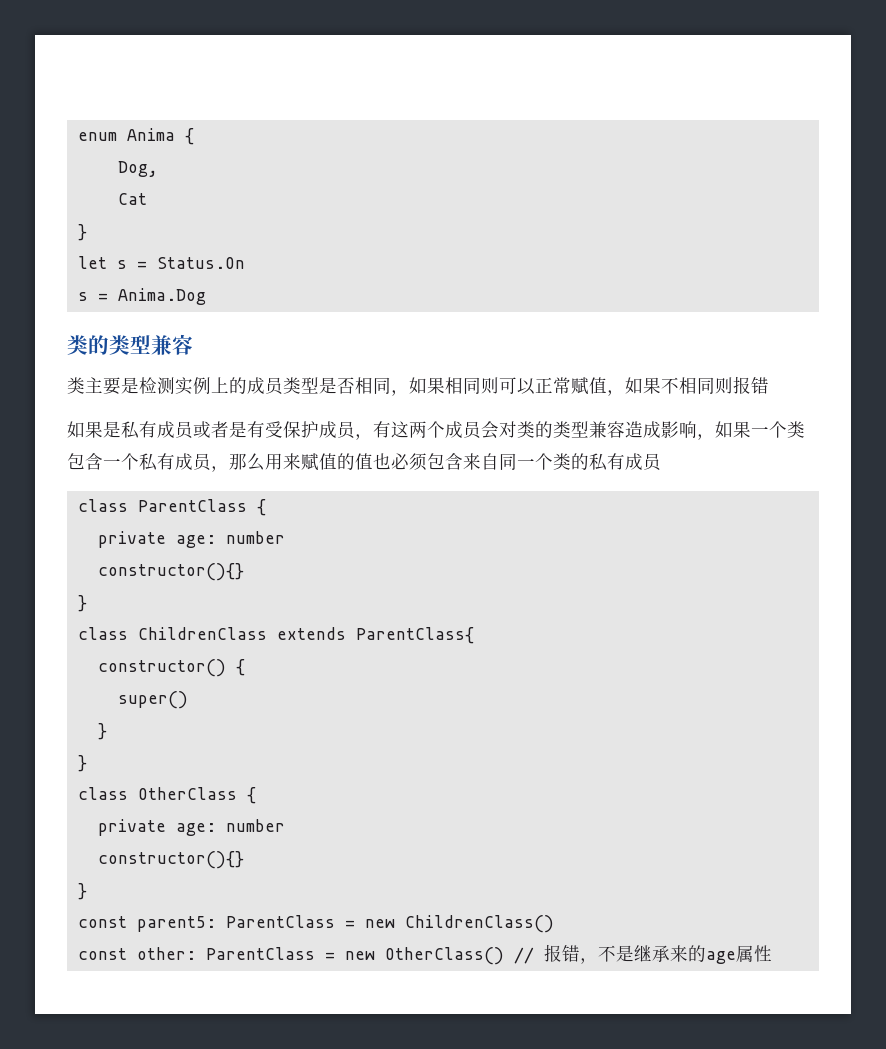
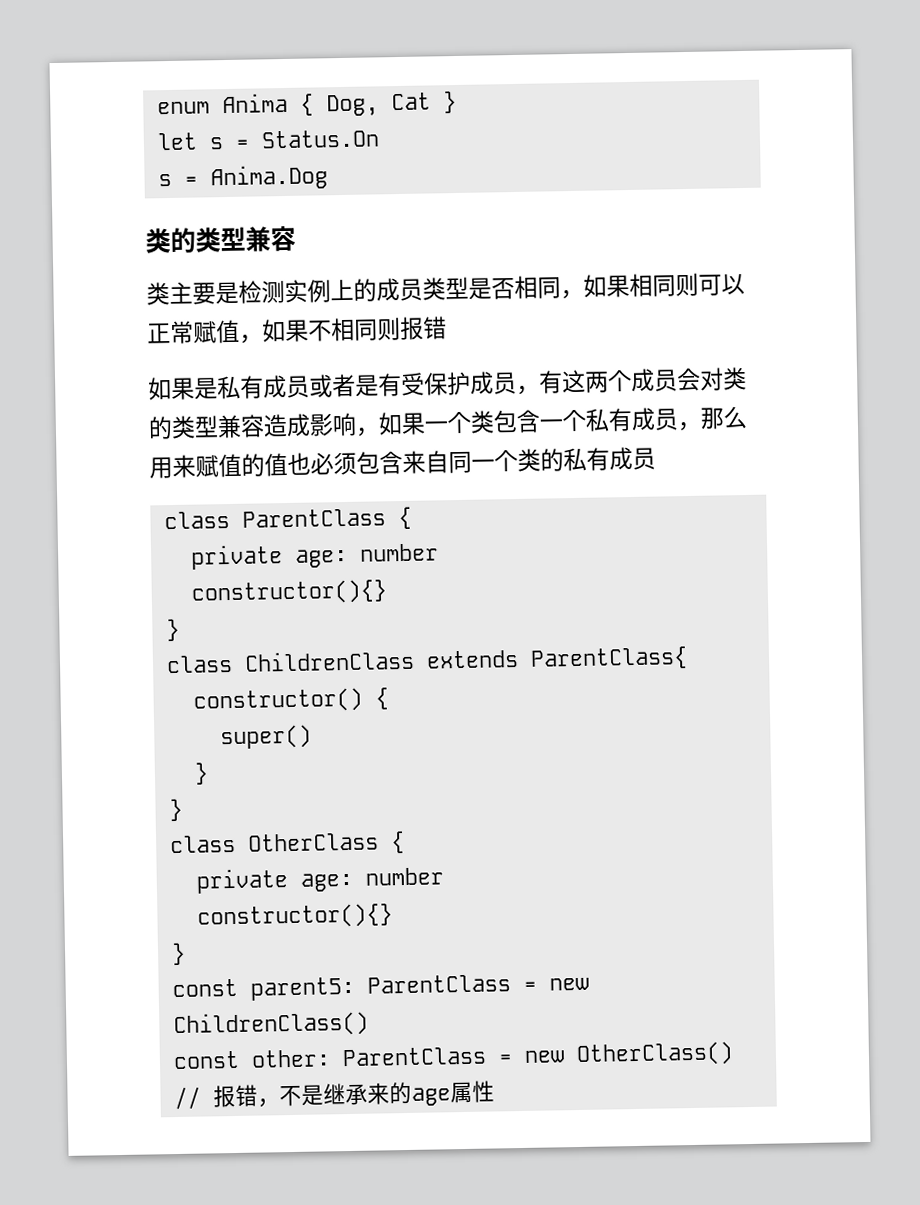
(194, 136) // -> (314, 104) none
(158, 169) // -> (379, 105) none
(147, 199) // -> (431, 101) none

